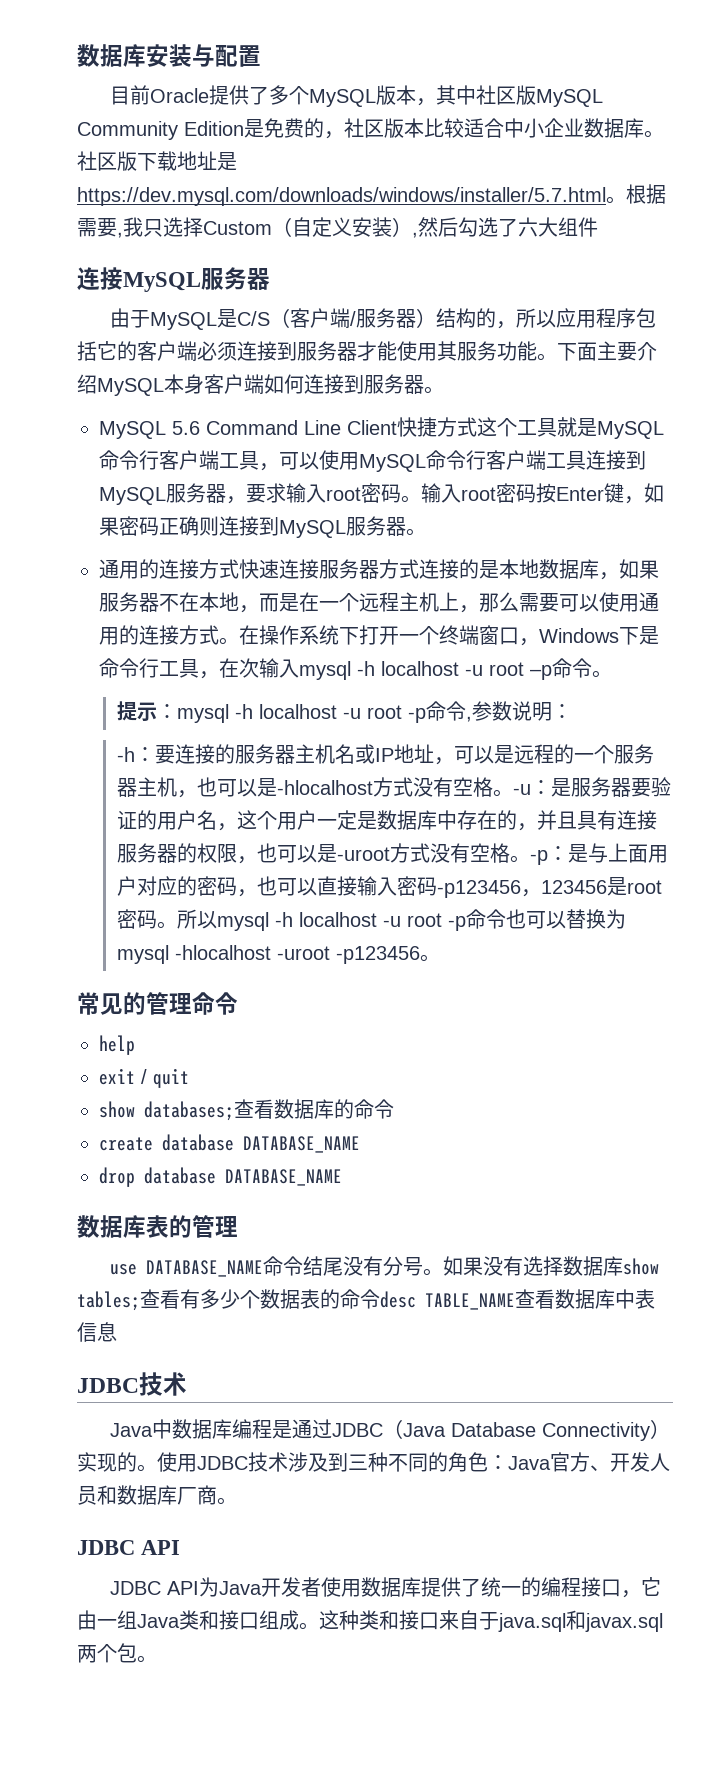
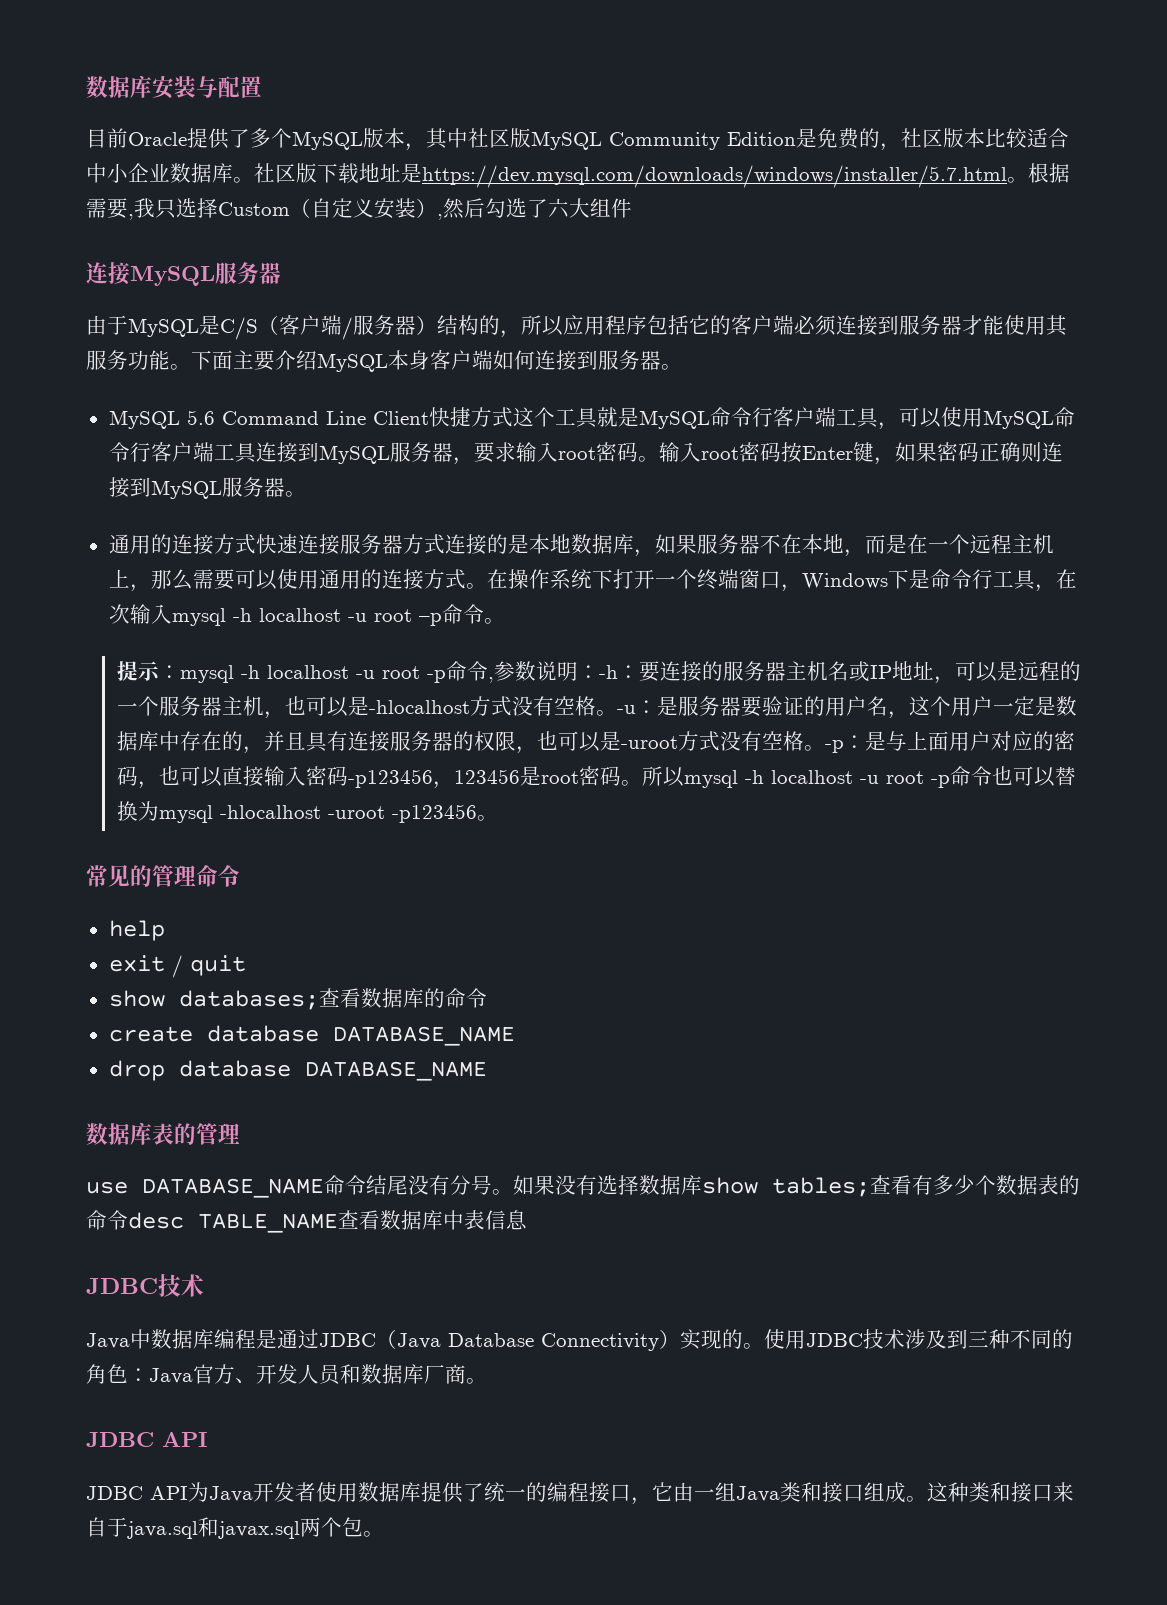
(572, 711) // -> (599, 672) none

